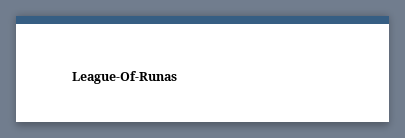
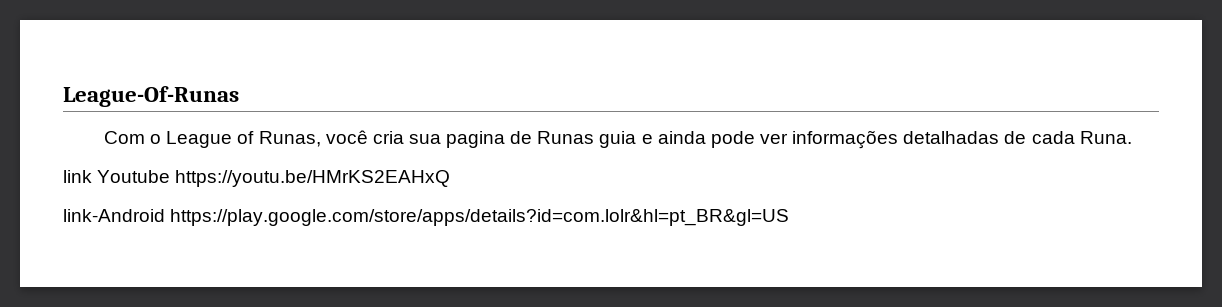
(177, 77) none -> [104,130,1132,149] [63,170,451,187] [63,209,790,226] // Com o League of Runas, você cria sua pagina de Runas guia e ainda pode ver informações detalhadas de cada Runa. // link Youtube https://youtu.be/HMrKS2EAHxQ // link-Android https://play.google.com/store/apps/details?id=com.lolr&hl=pt_BR&gl=US

